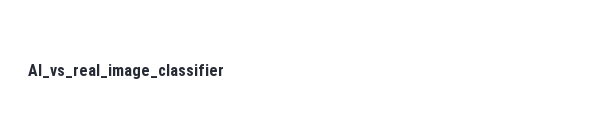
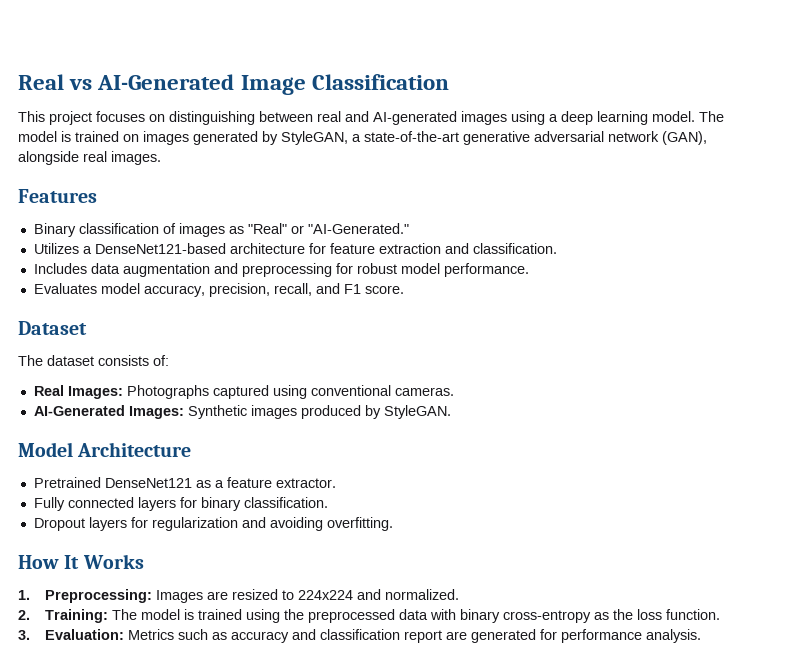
[28,64,224,79] AI_vs_real_image_classifier -> [18,74,449,95] [18,111,724,125] [18,131,707,145] [18,151,161,165] [18,189,97,203] [33,223,409,237] [33,243,557,254] [33,263,529,277] [33,283,404,297] [18,321,87,335] [18,355,169,366] [33,385,454,399] [33,405,451,419] [18,442,192,457] [33,477,336,488] [33,497,328,511] [33,517,393,531] [18,554,144,569] [18,589,459,603] [18,609,720,623] [18,629,701,643] Real vs AI-Generated Image Classification // This project focuses on distinguishing between real and AI-generated images using a deep learning model. The model is trained on images generated by StyleGAN, a state-of-the-art generative adversarial network (GAN), alongside real images. // Features // Binary classification of images as "Real" or "AI-Generated." // Utilizes a DenseNet121-based architecture for feature extraction and classification. // Includes data augmentation and preprocessing for robust model performance. // Evaluates model accuracy, precision, recall, and F1 score. // Dataset // The dataset consists of: // Real Images: Photographs captured using conventional cameras. // AI-Generated Images: Synthetic images produced by StyleGAN. // Model Architecture // Pretrained DenseNet121 as a feature extractor. // Fully connected layers for binary classification. // Dropout layers for regularization and avoiding overfitting. // How It Works // 1. Preprocessing: Images are resized to 224x224 and normalized. // 2. Training: The model is trained using the preprocessed data with binary cross-entropy as the loss function. // 3. Evaluation: Metrics such as accuracy and classification report are generated for performance analysis.

